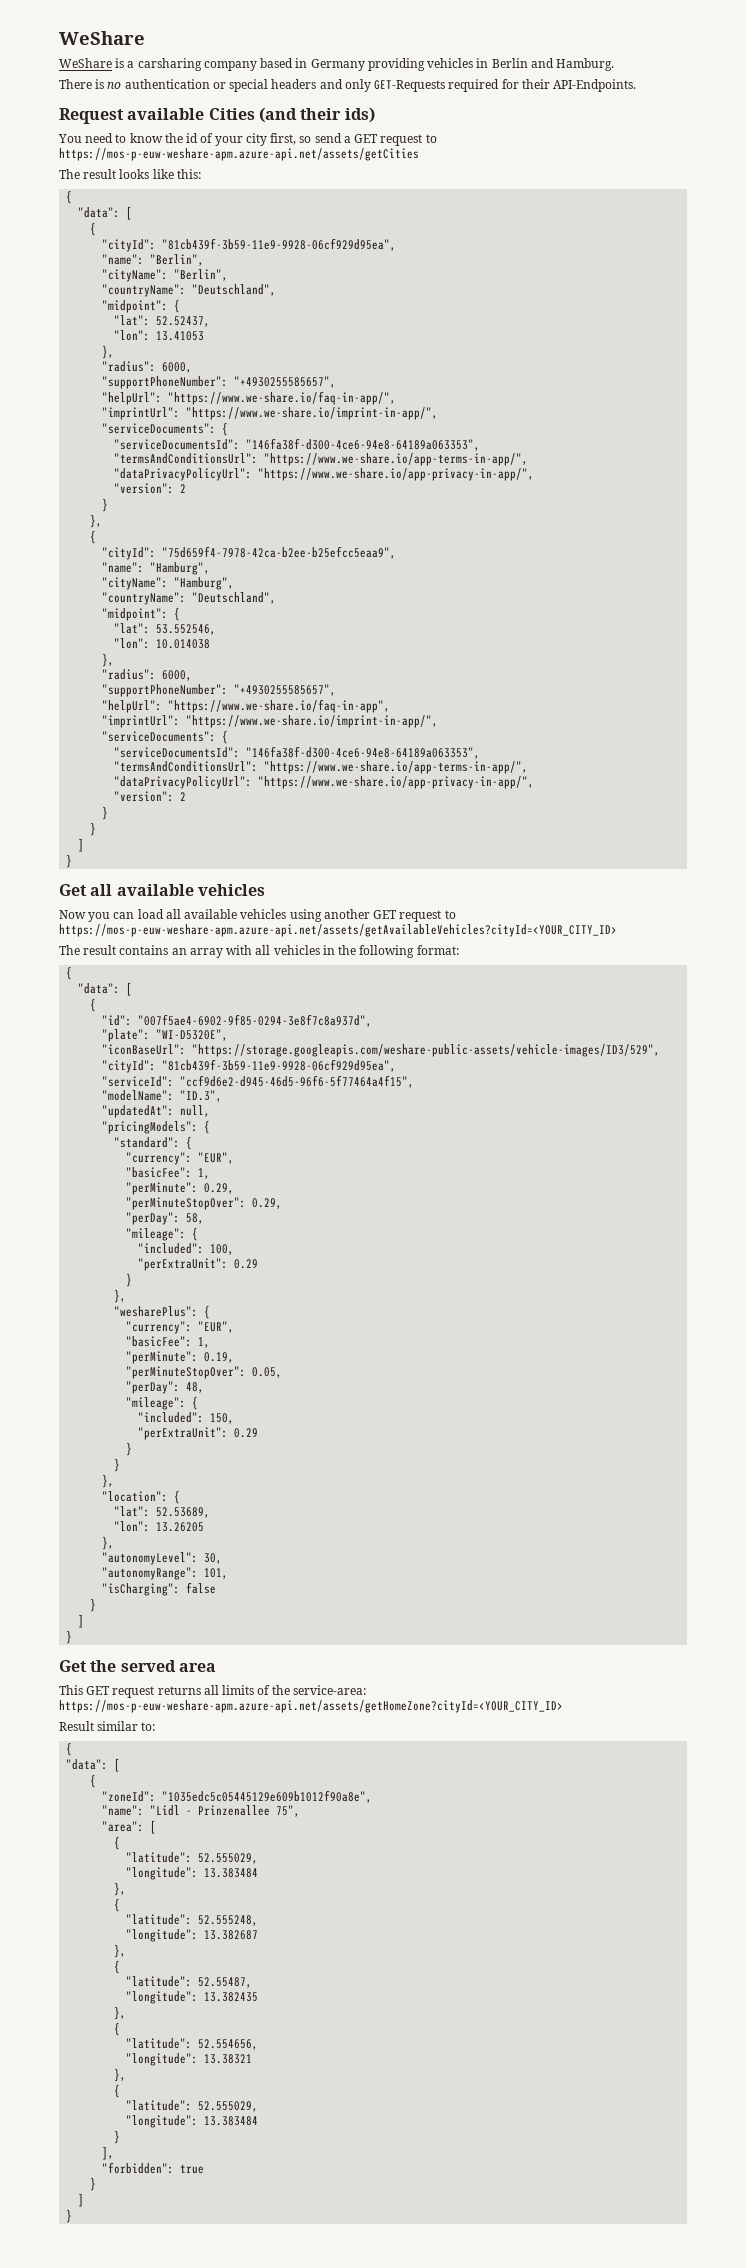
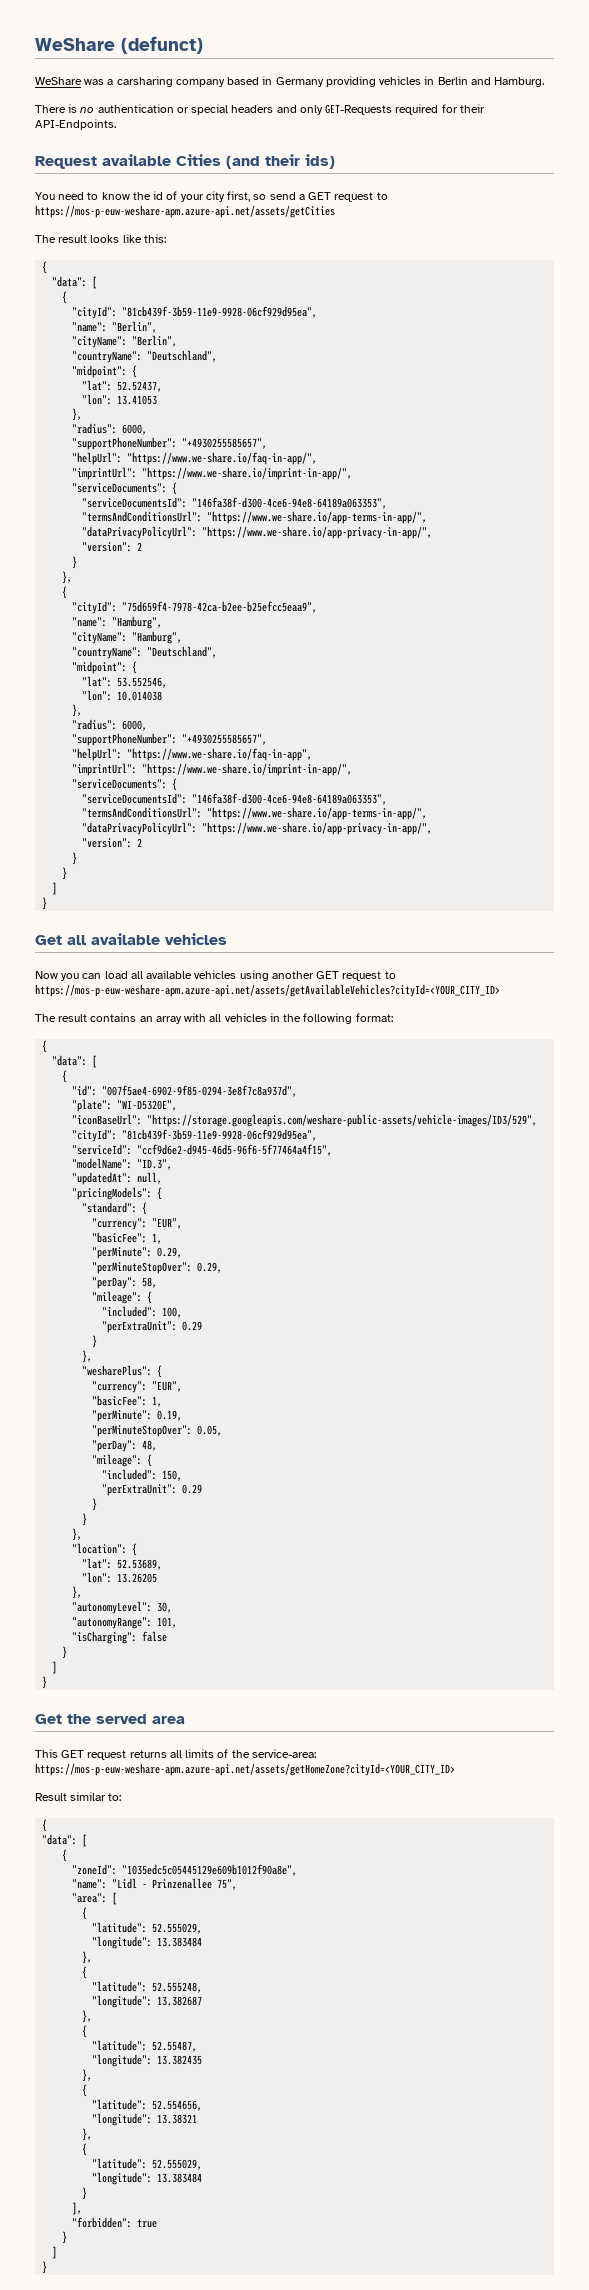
[59,31,145,45] [59,58,125,68] WeShare // WeShare is -> [35,36,203,54] [35,77,105,85] WeShare (defunct) // WeShare was

